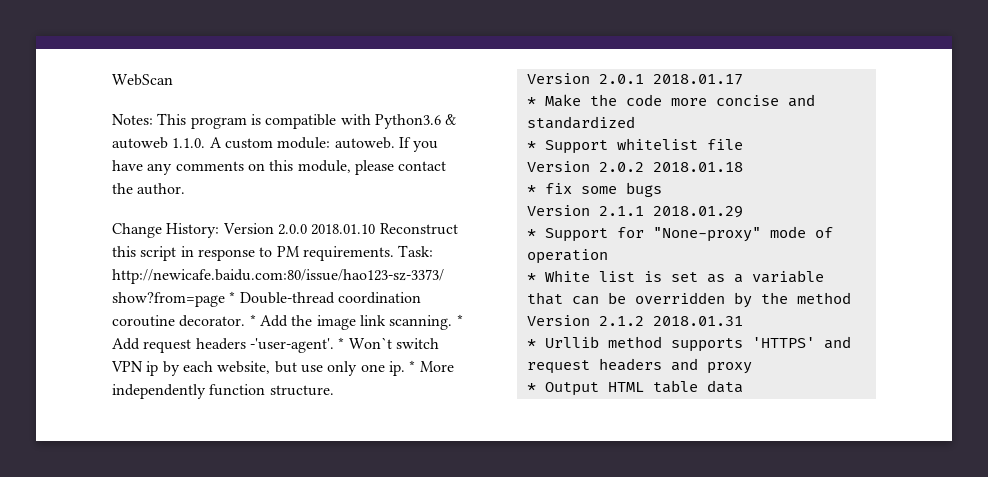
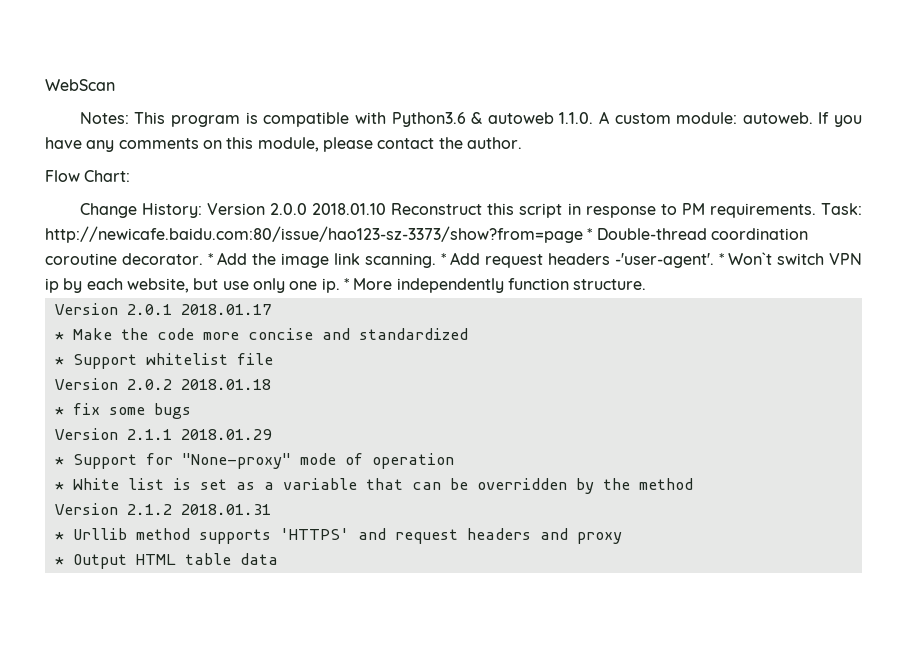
(186, 189) none -> [45,170,131,182] // Flow Chart:

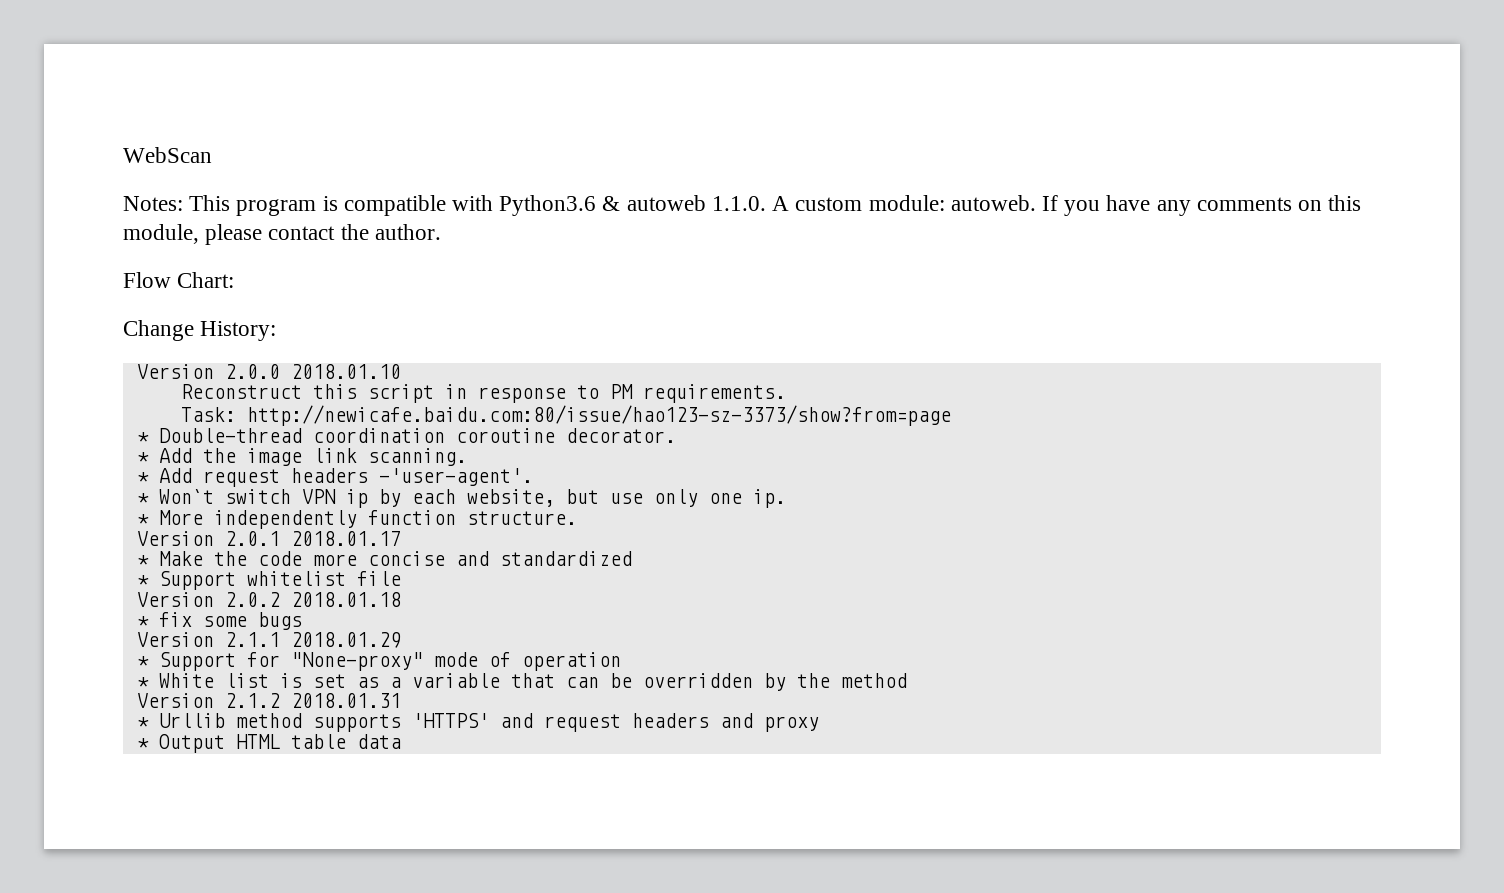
(202, 210) none -> (277, 331) //
(387, 209) none -> (401, 371) //
(816, 210) none -> (786, 393) //
(583, 234) none -> (951, 415) //
(203, 259) none -> (676, 435) //
(436, 260) none -> (467, 457) //
(714, 260) none -> (533, 477) //
(340, 285) none -> (786, 498) //

